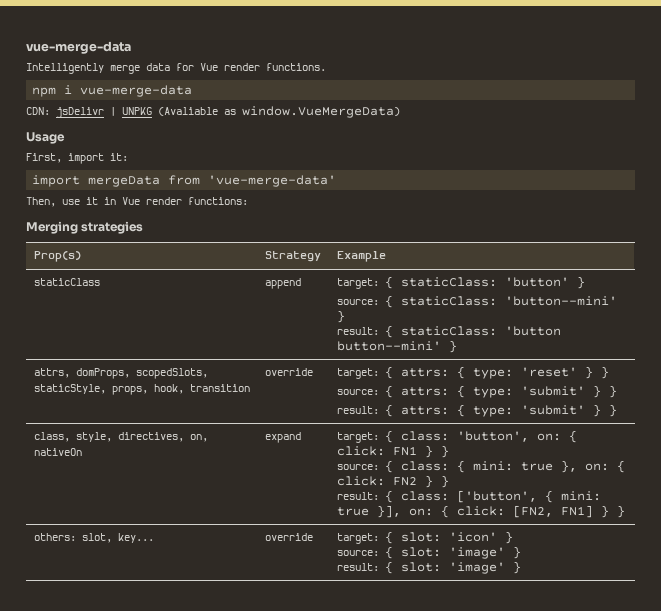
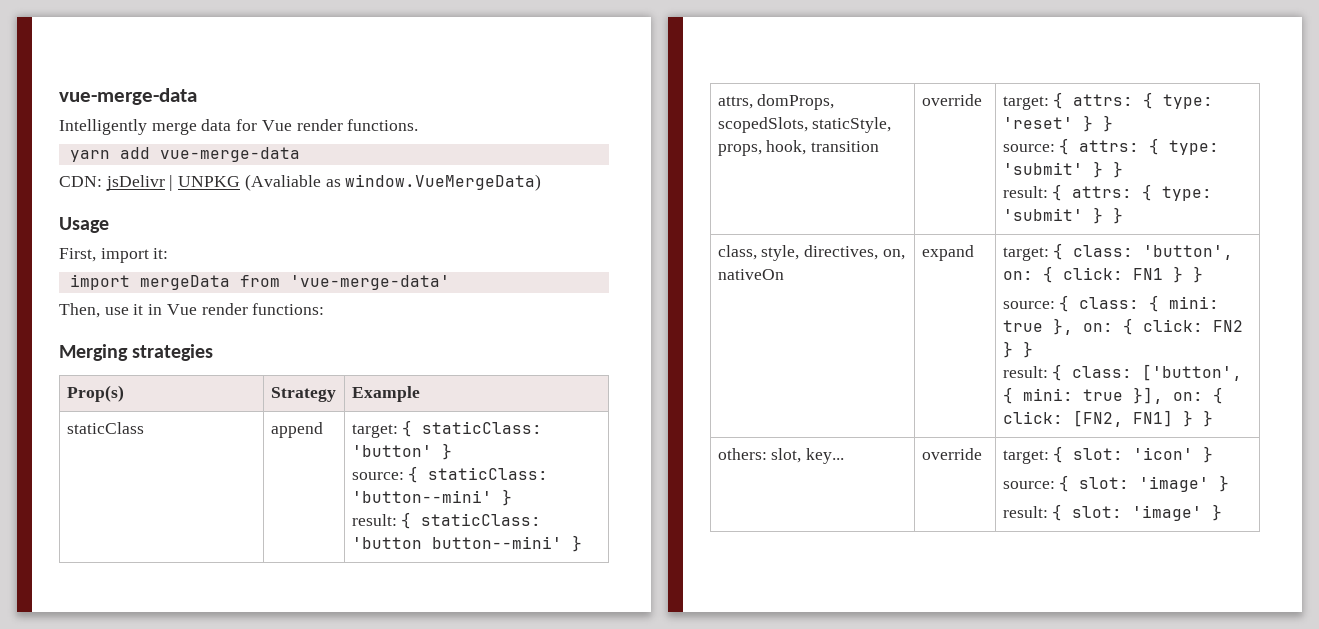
[32,85,73,97] npm i -> [69,147,150,162] yarn add

